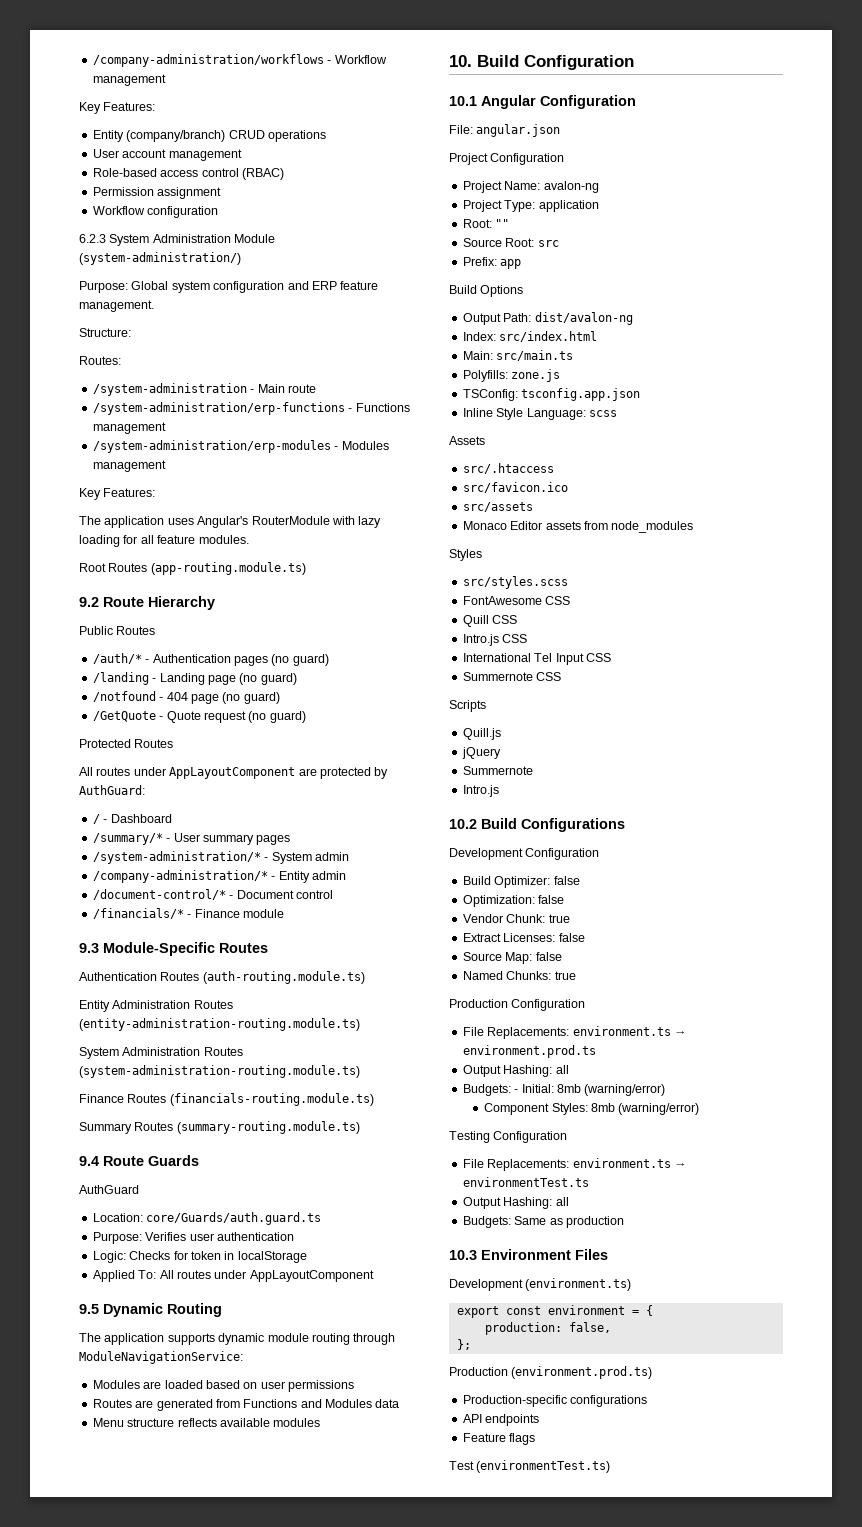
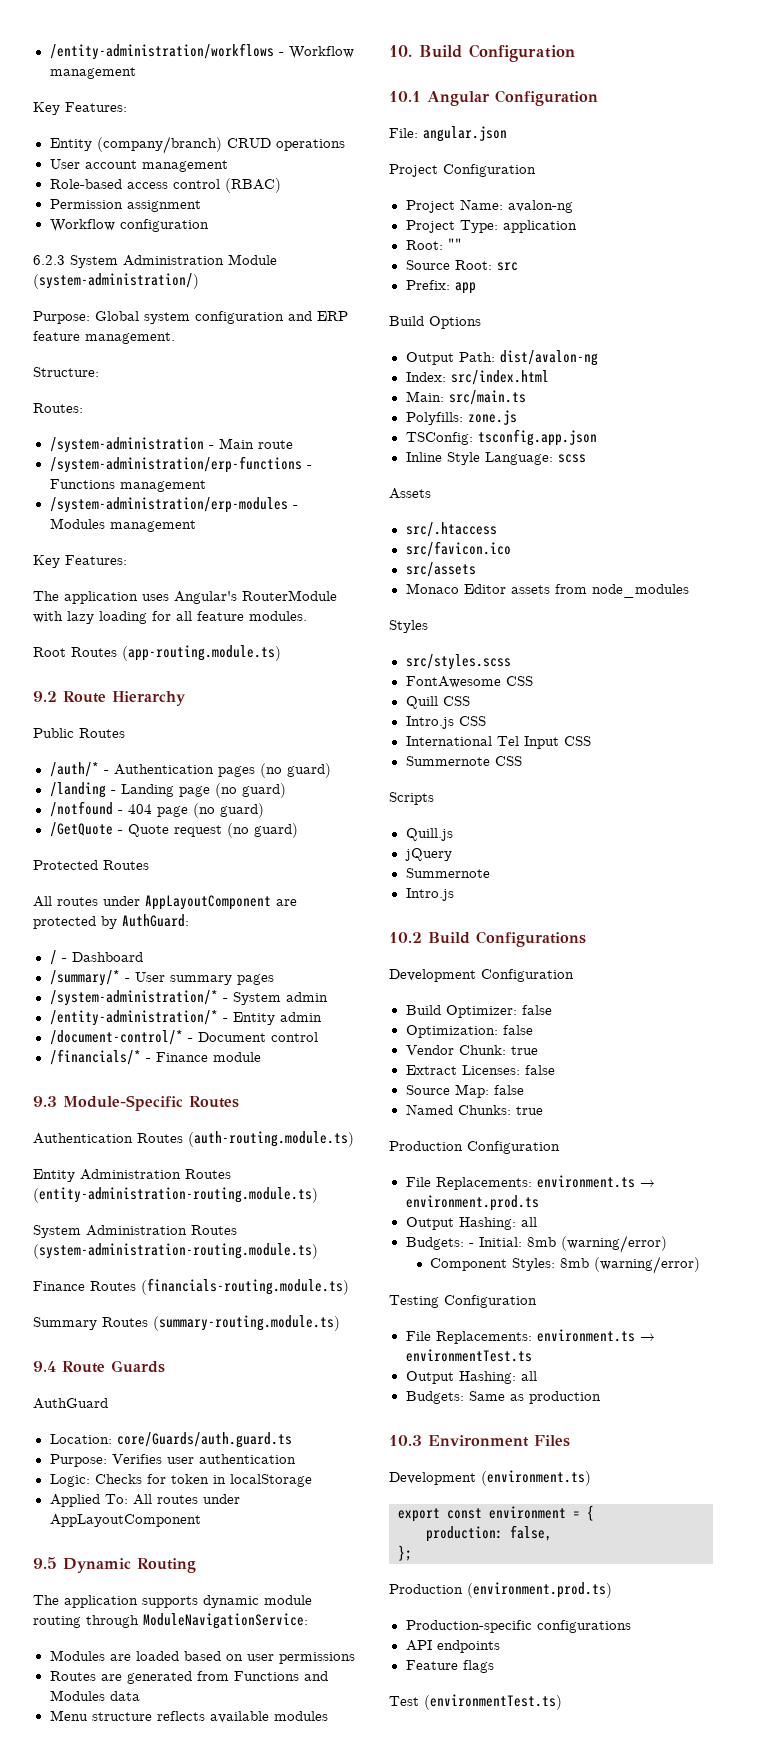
[92,54,324,67] /company-administration/workflows -> [49,43,274,60] /entity-administration/workflows
[92,870,268,883] /company-administration/* -> [49,1010,218,1026] /entity-administration/*

